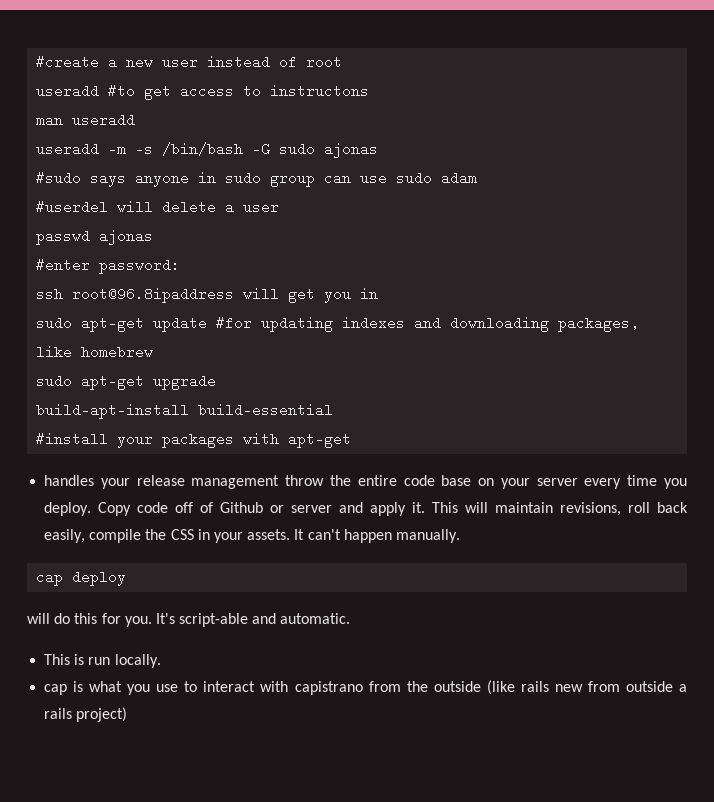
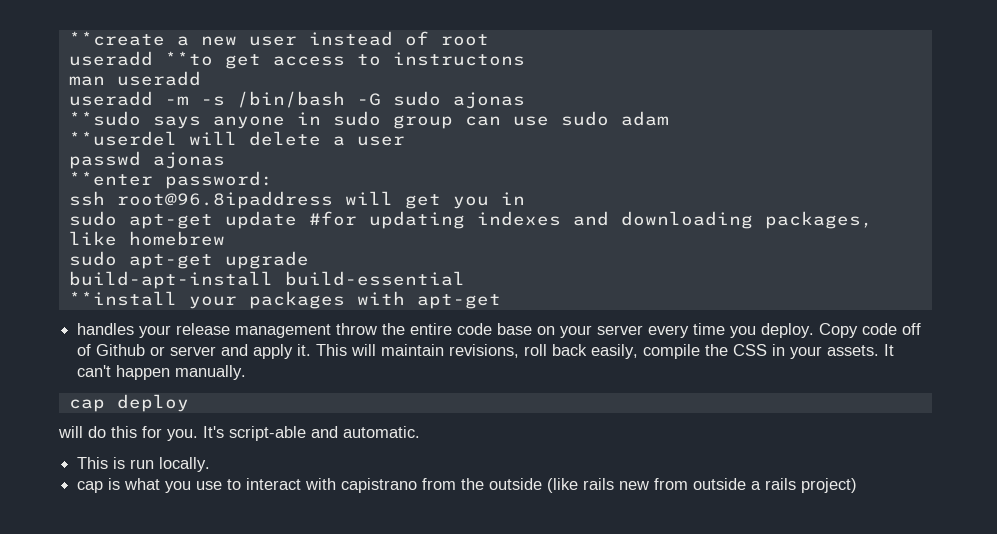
[36,55,100,69] #create -> [68,31,165,46] **create
[108,84,136,98] #to -> [164,51,213,66] **to
[36,171,82,185] #sudo -> [68,111,141,126] **sudo
[36,200,109,214] #userdel -> [68,131,177,146] **userdel
[36,258,91,272] #enter -> [68,171,153,186] **enter
[36,432,109,446] #install -> [68,291,177,306] **install

